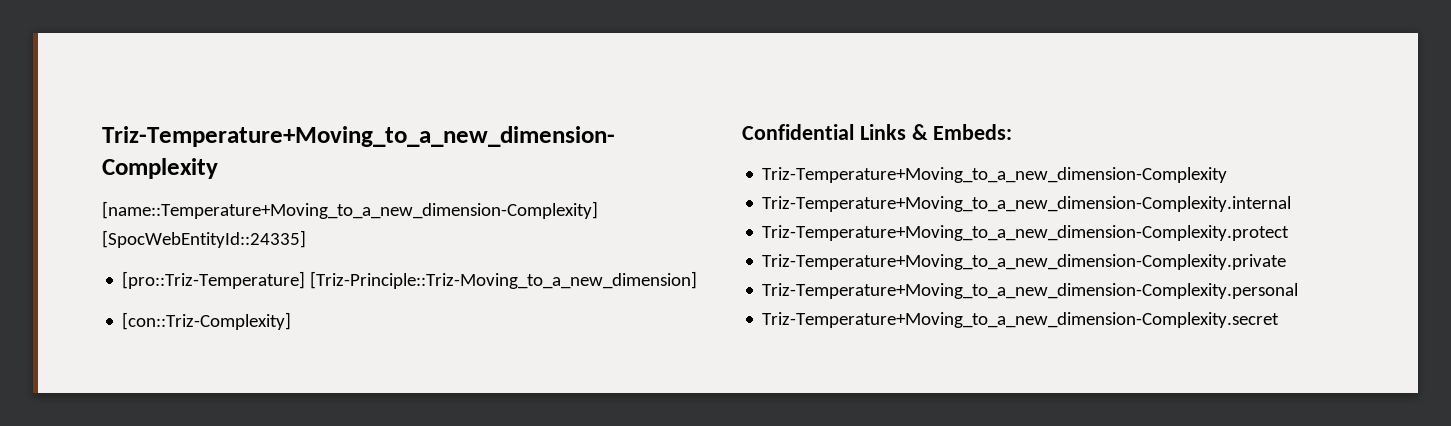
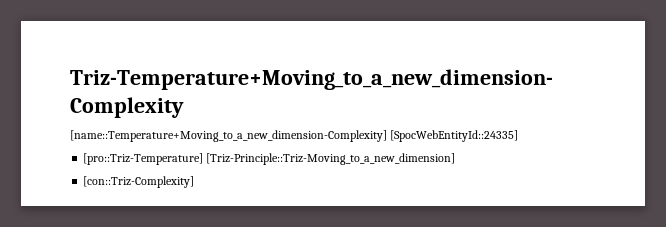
[742,124,1013,140] [762,167,1228,183] [762,196,1292,212] [762,225,1290,241] [762,254,1287,270] [762,283,1299,299] [762,312,1280,328] // Confidential Links & Embeds: // Triz-Temperature+Moving_to_a_new_dimension-Complexity // Triz-Temperature+Moving_to_a_new_dimension-Complexity.internal // Triz-Temperature+Moving_to_a_new_dimension-Complexity.protect // Triz-Temperature+Moving_to_a_new_dimension-Complexity.private // Triz-Temperature+Moving_to_a_new_dimension-Complexity.personal // Triz-Temperature+Moving_to_a_new_dimension-Complexity.secret -> (195, 182) none

